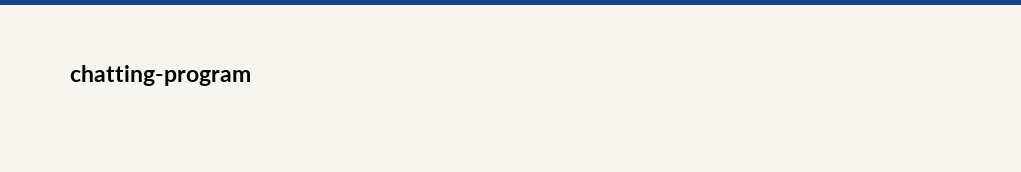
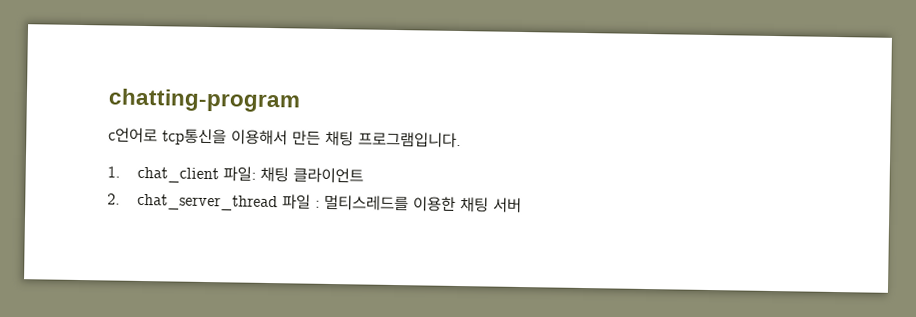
(251, 75) none -> [108,127,461,149] [107,166,365,184] [107,193,523,214] // c언어로 tcp통신을 이용해서 만든 채팅 프로그램입니다. // 1. chat_client 파일: 채팅 클라이언트 // 2. chat_server_thread 파일 : 멀티스레드를 이용한 채팅 서버

